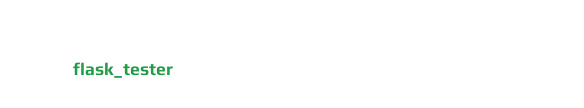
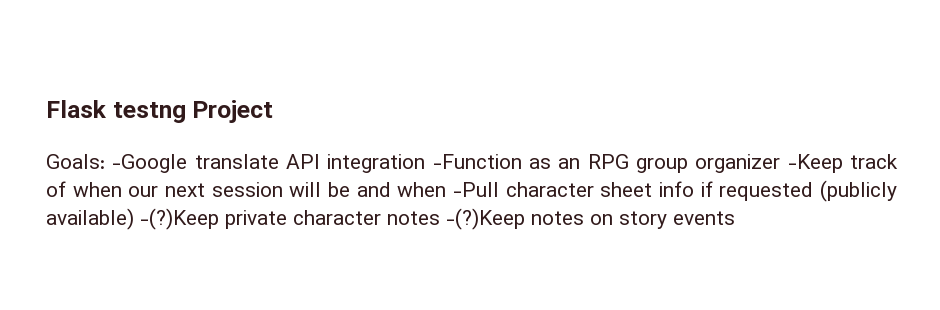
[73,62,173,78] flask_tester -> [46,100,274,123] [46,154,899,173] [46,180,897,202] [46,208,735,230] Flask testng Project // Goals: -Google translate API integration -Function as an RPG group organizer -Keep track of when our next session will be and when -Pull character sheet info if requested (publicly available) -(?)Keep private character notes -(?)Keep notes on story events

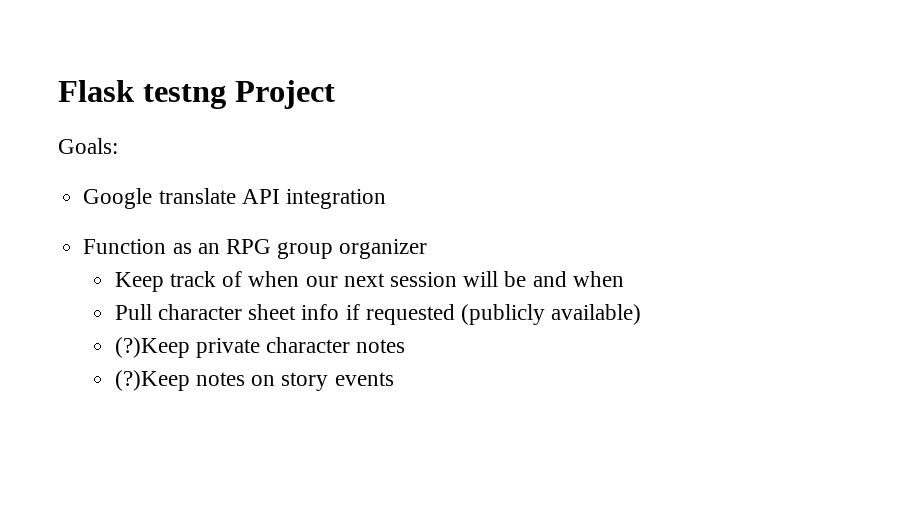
[112,154,188,173] -Google -> [83,188,153,209] // Google
[432,154,522,169] -Function -> [83,239,167,254] // Function
[787,154,843,173] -Keep -> [114,272,164,292] // Keep
[453,182,500,197] -Pull -> [114,304,152,320] // Pull
[140,208,219,230] -(?)Keep -> [114,337,190,358] // (?)Keep
[446,208,525,230] -(?)Keep -> [114,370,190,391] // (?)Keep

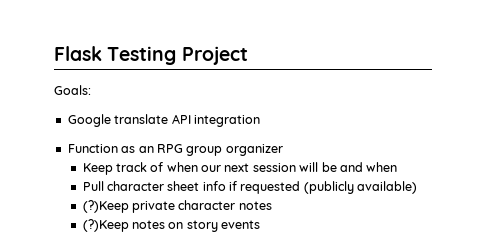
[142,84,226,109] testng -> [107,46,177,65] Testing

